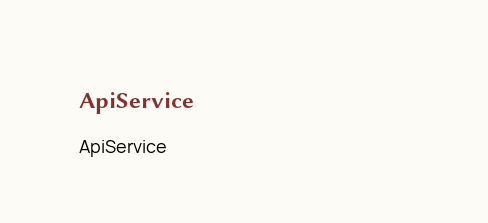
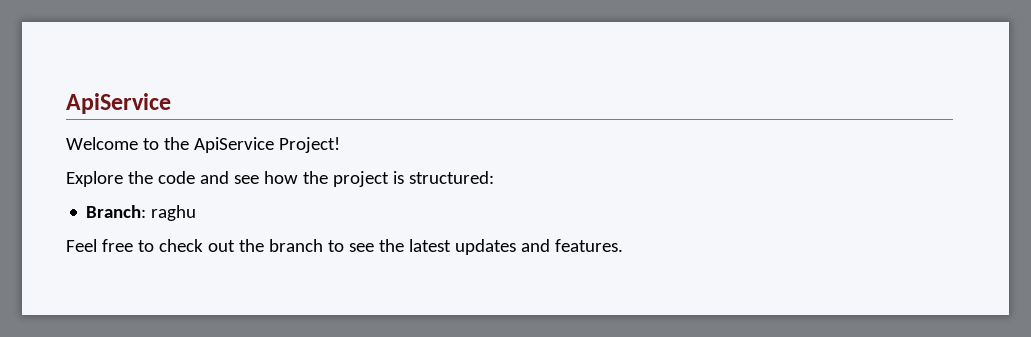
[79,140,167,157] ApiService -> [66,137,340,153] [66,171,494,187] [86,205,197,221] [66,239,623,255] Welcome to the ApiService Project! // Explore the code and see how the project is structured: // Branch: raghu // Feel free to check out the branch to see the latest updates and features.

